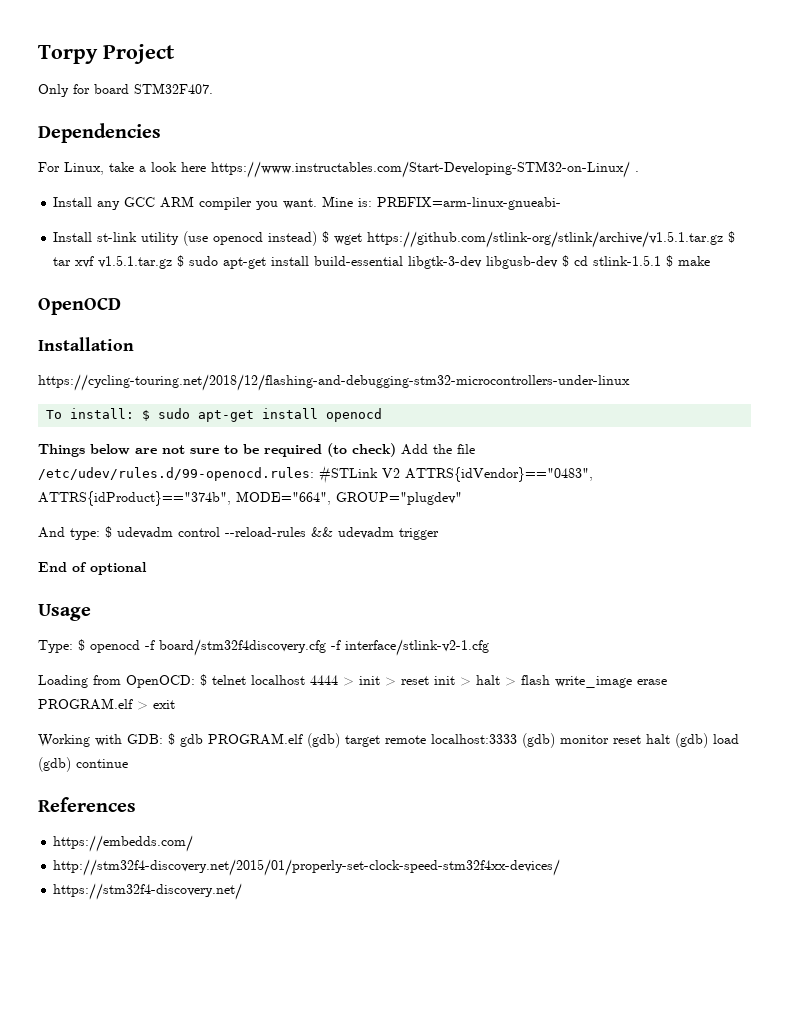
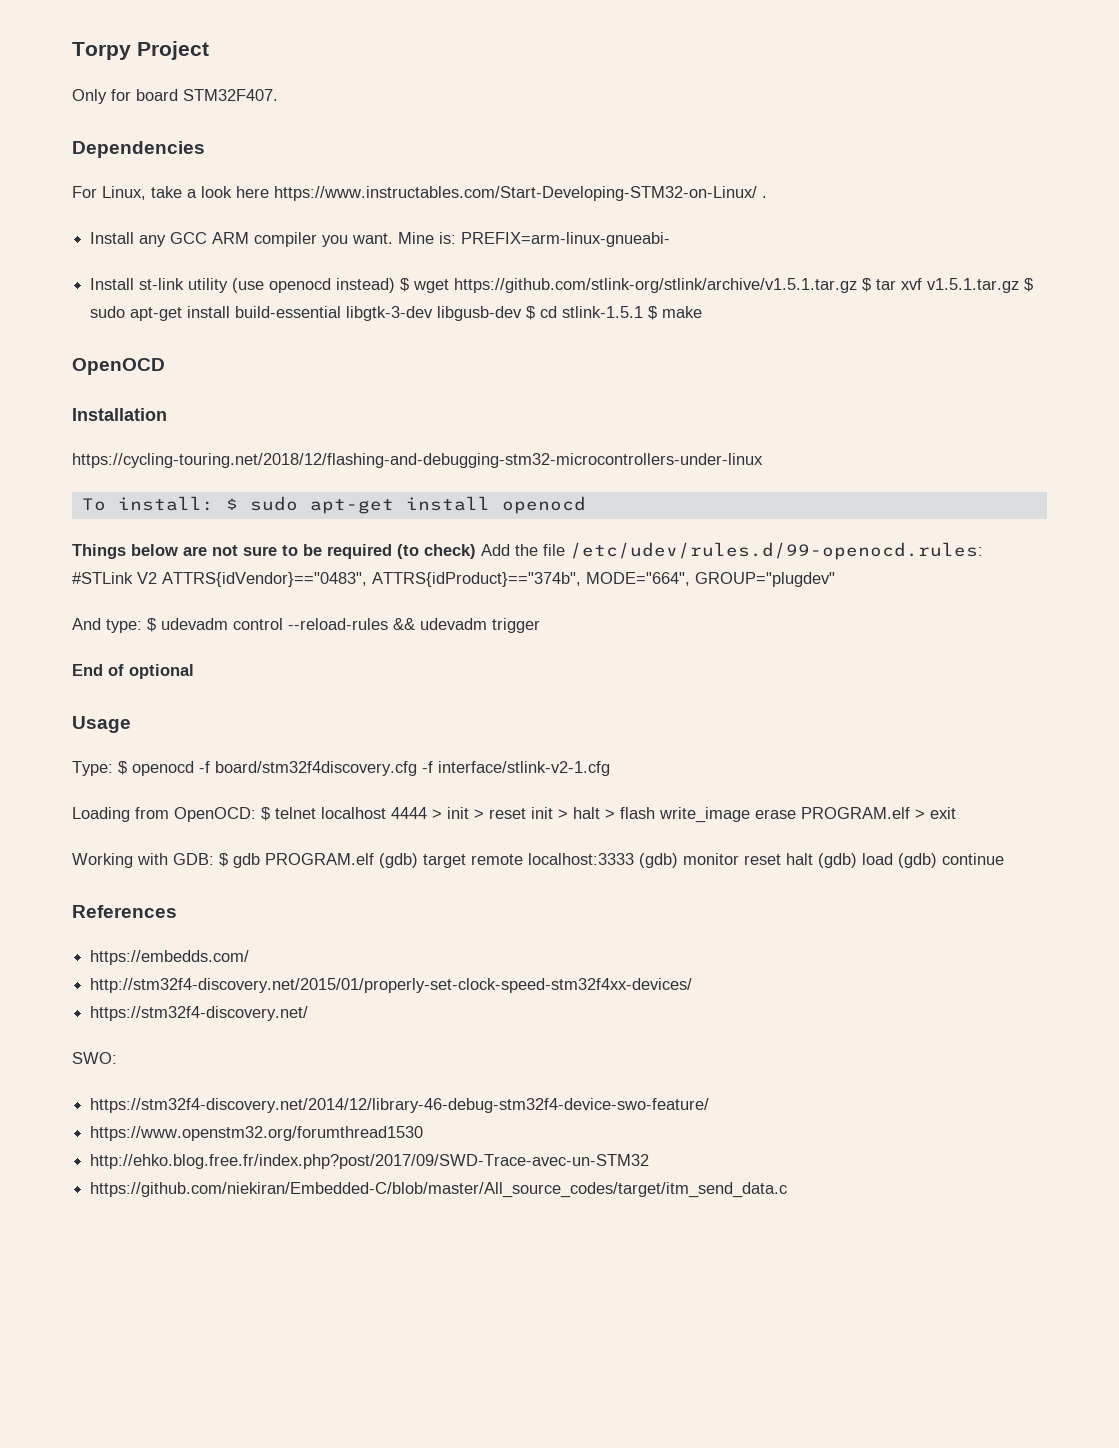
(243, 891) none -> [72,1052,117,1064] [90,1098,710,1113] [90,1126,424,1141] [90,1154,650,1169] [90,1182,788,1198] // SWO: // https://stm32f4-discovery.net/2014/12/library-46-debug-stm32f4-device-swo-feature/ // https://www.openstm32.org/forumthread1530 // http://ehko.blog.free.fr/index.php?post/2017/09/SWD-Trace-avec-un-STM32 // https://github.com/niekiran/Embedded-C/blob/master/All_source_codes/target/itm_send_data.c

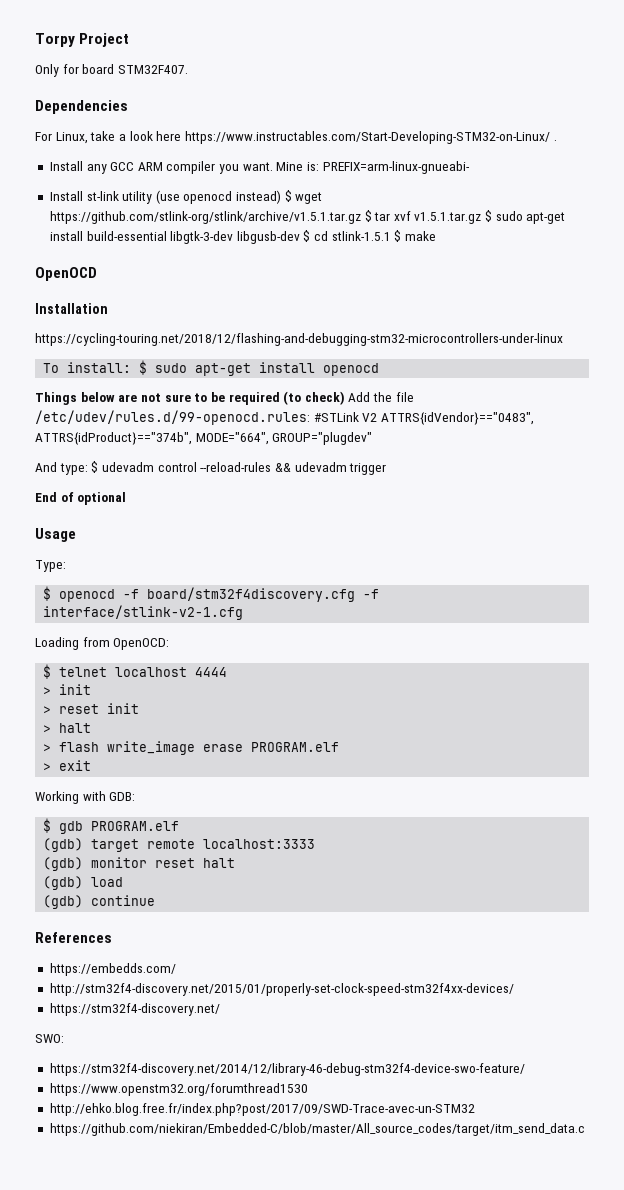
(113, 768) none -> (66, 566) //
(256, 814) none -> (170, 644) //
(427, 813) none -> (228, 672) //
(469, 813) none -> (92, 689) //
(553, 813) none -> (140, 708) //
(600, 813) none -> (92, 728) //
(910, 813) none -> (340, 747) //
(214, 859) none -> (136, 796) //
(374, 859) none -> (180, 826) //
(634, 859) none -> (316, 844) //
(813, 859) none -> (236, 863) //
(893, 859) none -> (124, 882) //

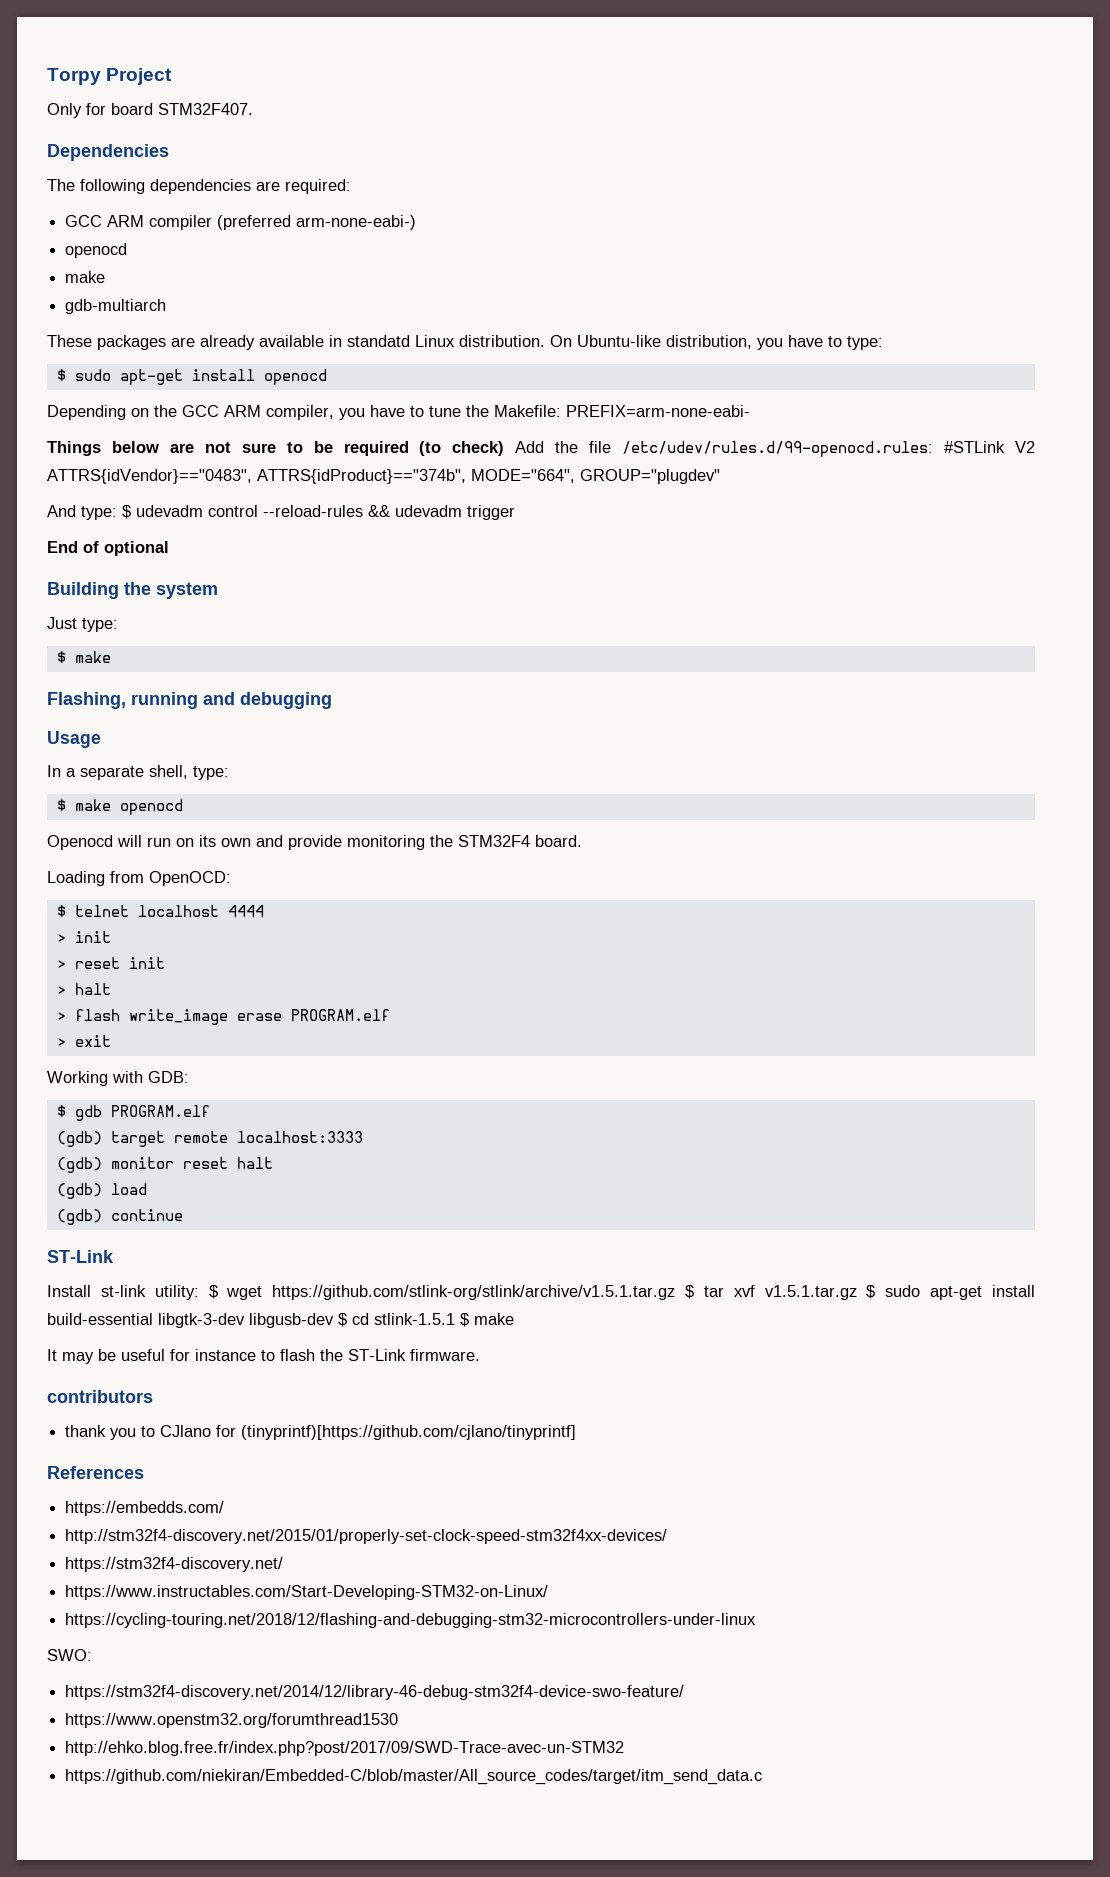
[35,131,557,144] [49,161,470,174] [49,190,323,204] [49,210,566,224] [49,230,437,244] [35,267,97,281] [35,303,108,314] [35,333,563,346] [43,362,132,373] For Linux, take a look here https://www.instructables.com/Start-Developing-STM32-on-Linux/ . // Install any GCC ARM compiler you want. Mine is: PREFIX=arm-linux-gnueabi- // Install st-link utility (use openocd instead) $ wget https://github.com/stlink-org/stlink/archive/v1.5.1.tar.gz $ tar xvf v1.5.1.tar.gz $ sudo apt-get install build-essential libgtk-3-dev libgusb-dev $ cd stlink-1.5.1 $ make // OpenOCD // Installation // https://cycling-touring.net/2018/12/flashing-and-debugging-stm32-microcontrollers-under-linux // To install: -> [47,179,351,194] [65,215,417,230] [65,243,128,258] [65,271,106,283] [65,299,167,314] [47,335,883,350] The following dependencies are required: // GCC ARM compiler (preferred arm-none-eabi-) // openocd // make // gdb-multiarch // These packages are already available in standatd Linux distribution. On Ubuntu-like distribution, you have to type: //
(380, 369) none -> [47,405,750,420] // Depending on the GCC ARM compiler, you have to tune the Makefile: PREFIX=arm-none-eabi-
[35,528,76,542] [35,560,66,572] [43,586,380,602] [43,605,244,620] Usage // Type: // $ openocd -f board/stm32f4discovery.cfg -f interface/stlink-v2-1.cfg -> [47,582,218,599] [47,617,118,632] [56,651,111,663] [47,692,332,709] [47,731,101,748] [47,765,229,780] [56,799,183,815] [47,835,582,850] Building the system // Just type: // $ make // Flashing, running and debugging // Usage // In a separate shell, type: // $ make openocd // Openocd will run on its own and provide monitoring the STM32F4 board.
(156, 900) none -> [47,1250,114,1263] [47,1285,1035,1300] [47,1313,514,1328] [47,1349,480,1364] [47,1390,153,1403] [65,1425,577,1440] // ST-Link // Install st-link utility: $ wget https://github.com/stlink-org/stlink/archive/v1.5.1.tar.gz $ tar xvf v1.5.1.tar.gz $ sudo apt-get install build-essential libgtk-3-dev libgusb-dev $ cd stlink-1.5.1 $ make // It may be useful for instance to flash the ST-Link firmware. // contributors // thank you to CJlano for (tinyprintf)[https://github.com/cjlano/tinyprintf]
(220, 1009) none -> [65,1585,549,1600] [65,1613,757,1628] // https://www.instructables.com/Start-Developing-STM32-on-Linux/ // https://cycling-touring.net/2018/12/flashing-and-debugging-stm32-microcontrollers-under-linux

